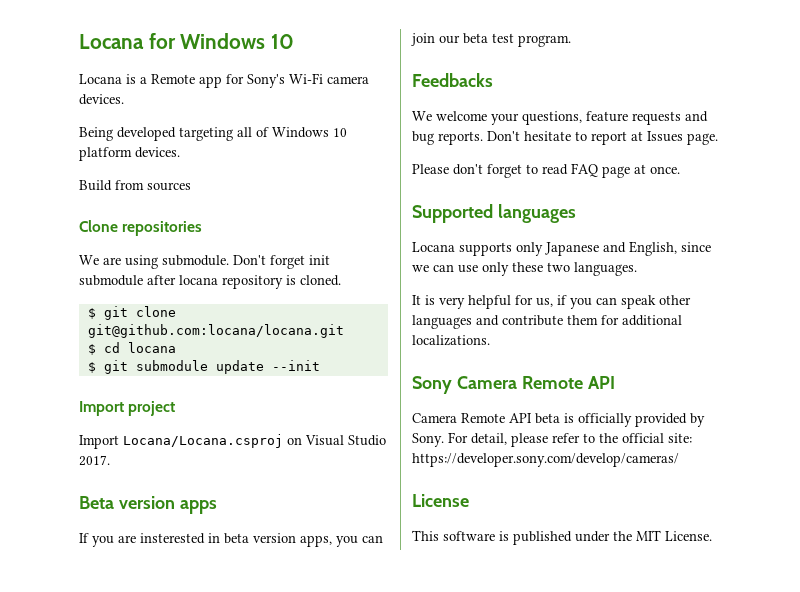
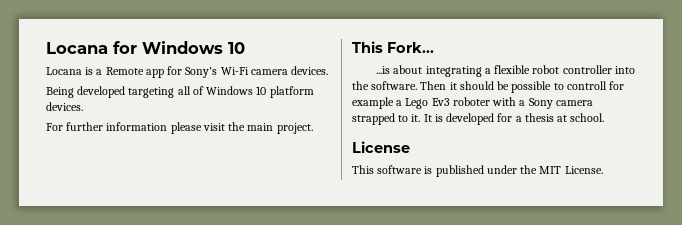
[79,180,191,191] [79,220,203,236] [79,255,330,269] [79,275,341,289] [87,306,176,320] [87,324,344,338] [87,342,176,355] [87,360,320,374] [79,401,176,416] [79,434,386,449] [79,455,110,466] [79,496,217,514] [79,533,383,547] [411,33,571,47] [412,73,493,87] [412,111,708,125] [412,131,718,145] [412,163,680,178] [412,204,576,223] [412,241,711,256] [412,262,637,276] [412,295,691,309] [412,315,682,329] [412,335,490,346] [412,376,615,394] [412,413,705,427] [412,432,692,447] [412,453,679,467] Build from sources // Clone repositories // We are using submodule. Don't forget init submodule after locana repository is cloned. // $ git clone git@github.com:locana/locana.git // $ cd locana // $ git submodule update --init // Import project // Import Locana/Locana.csproj on Visual Studio 2017. // Beta version apps // If you are insterested in beta version apps, you can join our beta test program. // Feedbacks // We welcome your questions, feature requests and bug reports. Don't hesitate to report at Issues page. // Please don't forget to read FAQ page at once. // Supported languages // Locana supports only Japanese and English, since we can use only these two languages. // It is very helpful for us, if you can speak other languages and contribute them for additional localizations. // Sony Camera Remote API // Camera Remote API beta is officially provided by Sony. For detail, please refer to the official site: https://developer.sony.com/develop/cameras/ -> [46,122,313,134] [352,41,434,53] [376,65,635,77] [352,81,625,93] [352,97,593,109] [352,113,605,125] For further information please visit the main project. // This Fork... // ...is about integrating a flexible robot controller into the software. Then it should be possible to controll for example a Lego Ev3 roboter with a Sony camera strapped to it. It is developed for a thesis at school.

